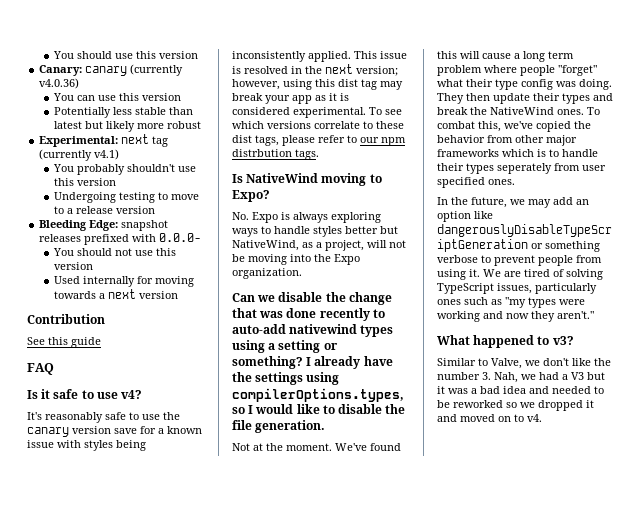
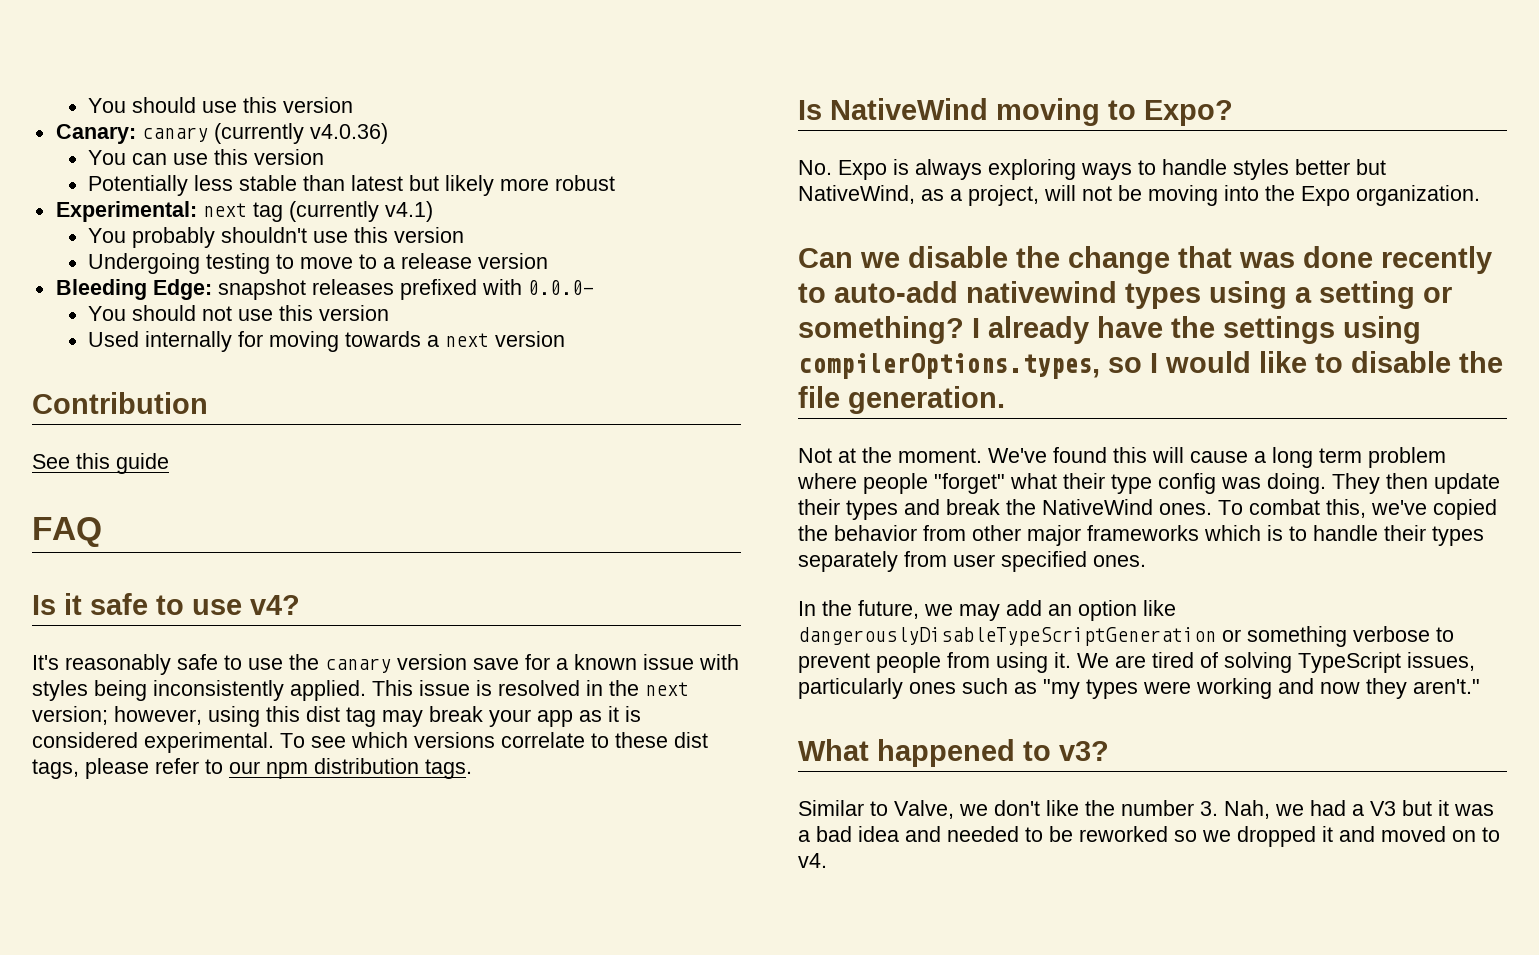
[232,149,292,157] distrbution -> [314,758,419,774] distribution
[497,163,552,174] seperately -> [798,551,898,572] separately

